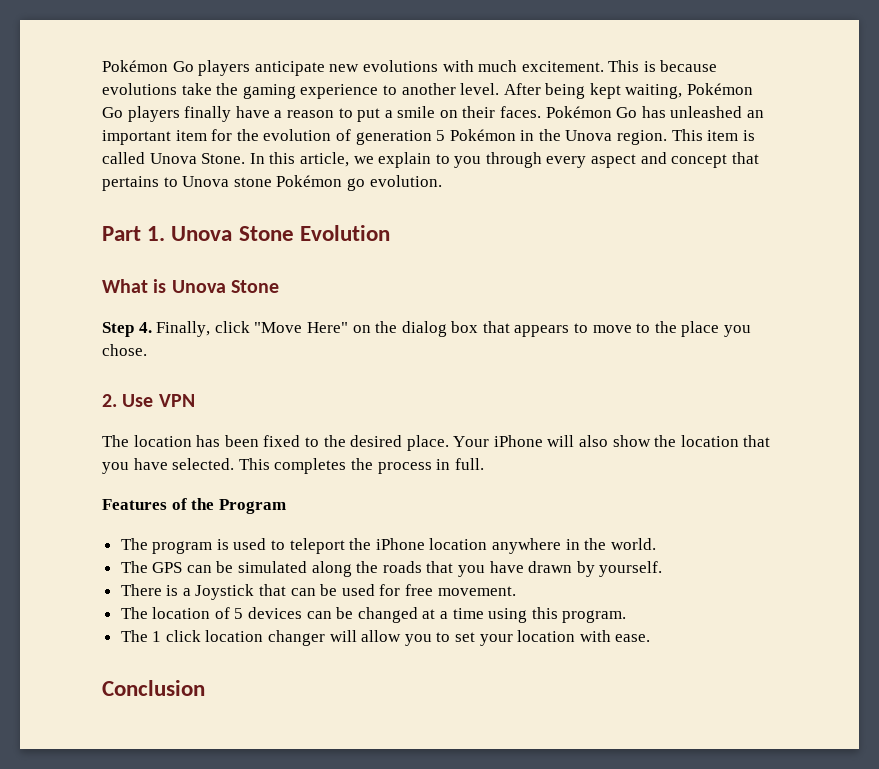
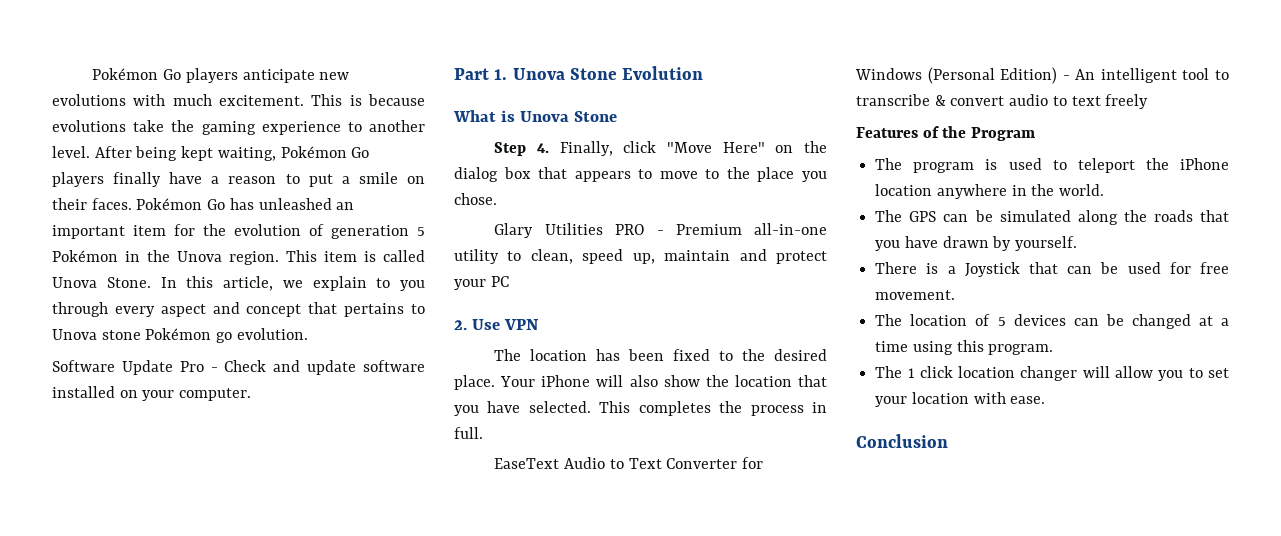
(442, 181) none -> [52,360,425,375] [52,386,252,401] // Software Update Pro - Check and update software installed on your computer.
(147, 350) none -> [494,223,827,238] [454,249,827,264] [454,276,509,290] // Glary Utilities PRO - Premium all-in-one utility to clean, speed up, maintain and protect your PC
(484, 464) none -> [494,457,764,469] [855,67,1229,84] [856,94,1149,109] // EaseText Audio to Text Converter for Windows (Personal Edition) - An intelligent tool to transcribe & convert audio to text freely

